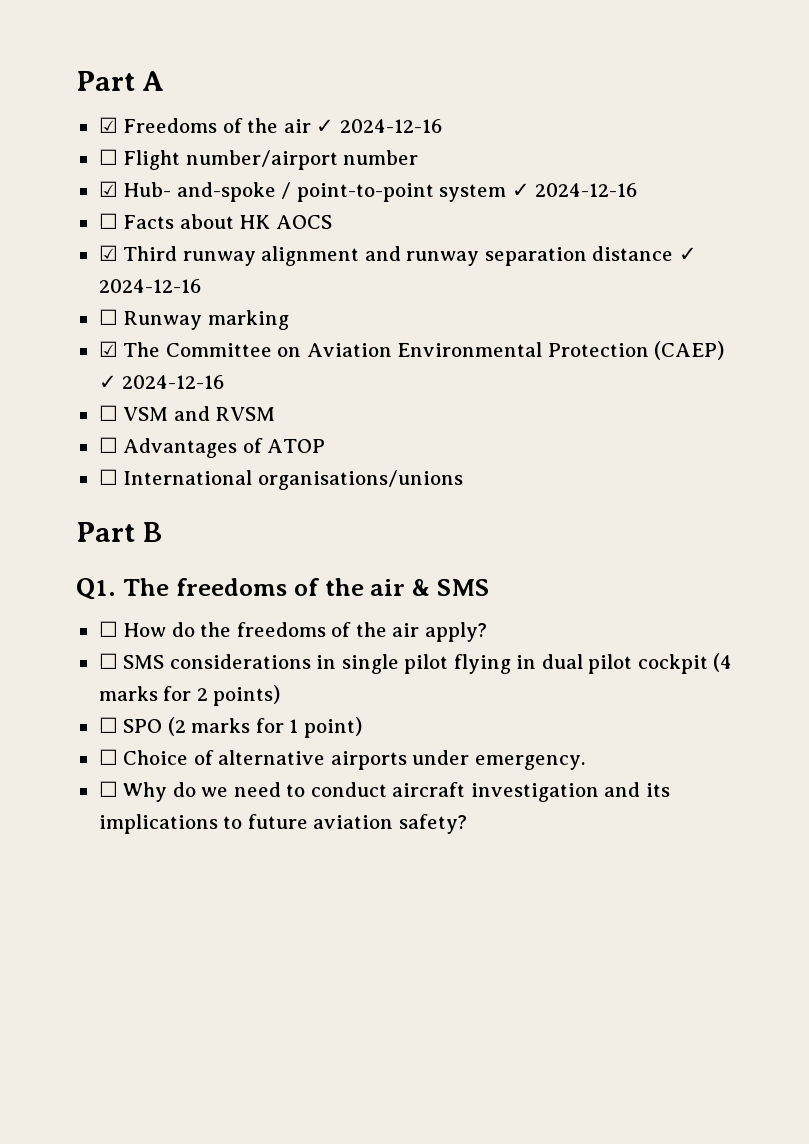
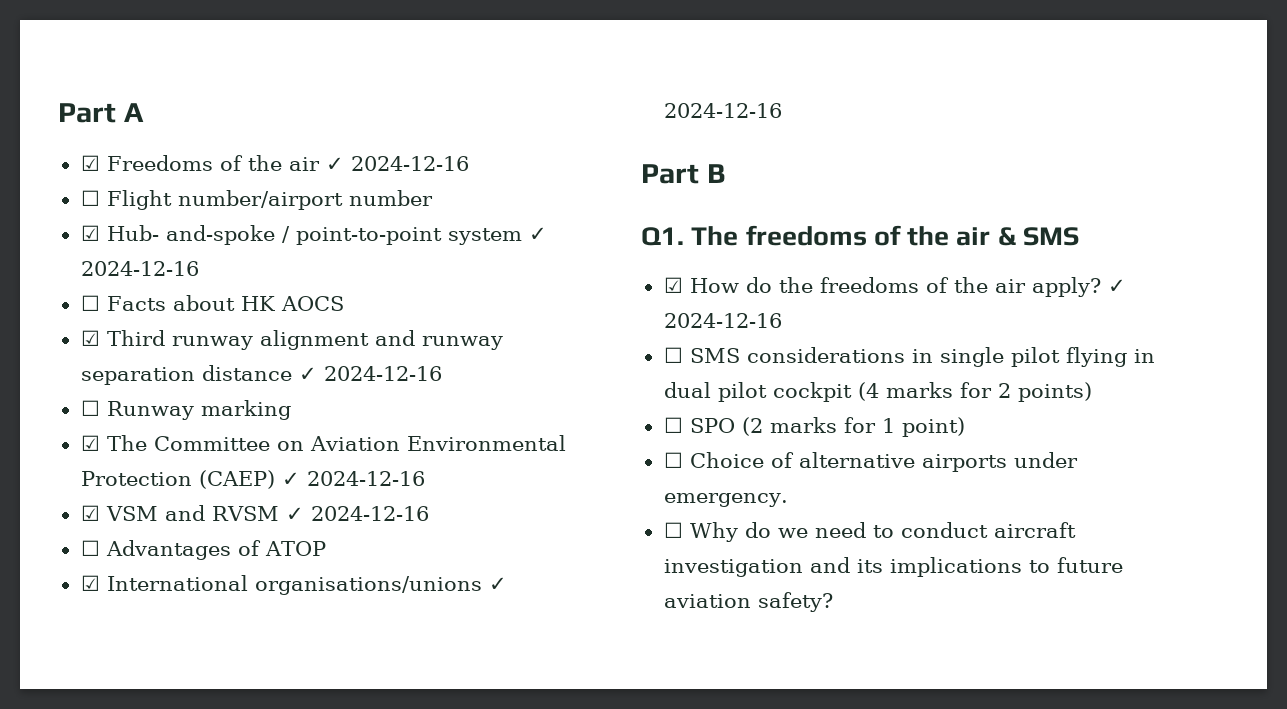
[98,405,118,421] ☐ -> [80,505,100,521] ☑
(276, 414) none -> [285,506,429,521] ✓ 2024-12-16
[98,469,118,485] ☐ -> [80,575,100,591] ☑
(463, 480) none -> [488,577,507,591] [663,103,782,118] ✓ 2024-12-16
[98,621,118,637] ☐ -> [663,277,683,293] ☑
(487, 632) none -> [1107,279,1126,293] [663,313,782,328] ✓ 2024-12-16

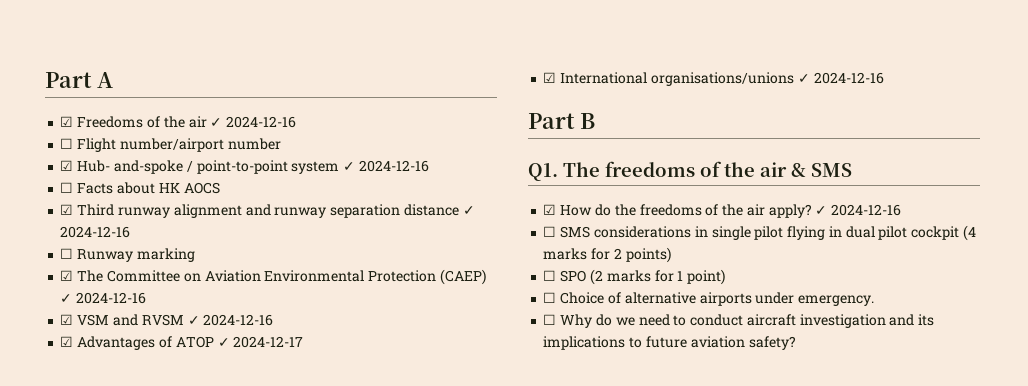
[80,540,100,556] ☐ -> [60,336,74,347] ☑
(326, 548) none -> [217,336,304,348] ✓ 2024-12-17

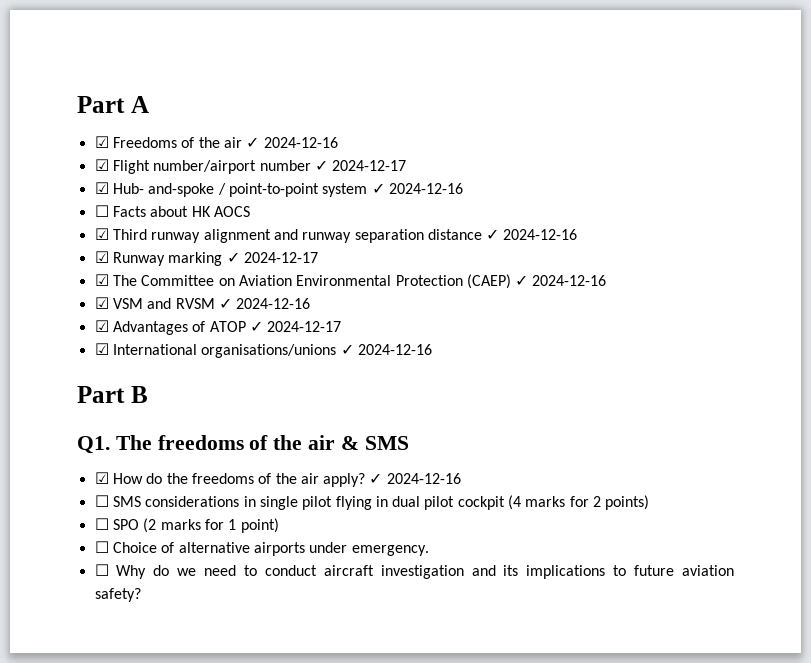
[60,138,74,149] ☐ -> [94,159,109,171] ☑
(281, 144) none -> [314,160,407,171] ✓ 2024-12-17
[60,248,74,259] ☐ -> [94,251,109,263] ☑
(195, 255) none -> [226,252,318,263] ✓ 2024-12-17

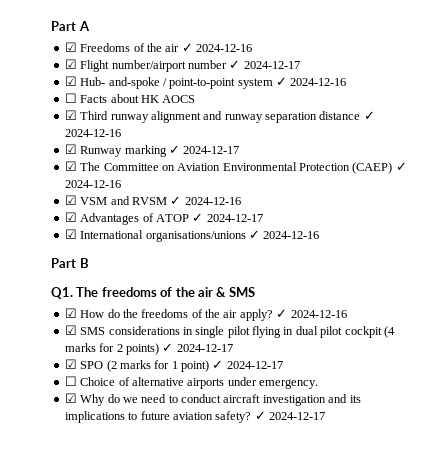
[94,495,109,507] ☐ -> [64,325,77,335] ☑
[94,518,109,530] // ☐ -> [162,343,233,352] [64,359,77,369] ✓ 2024-12-17 // ☑
(279, 525) none -> [212,360,283,369] ✓ 2024-12-17
[94,564,109,576] ☐ -> [64,393,77,403] ☑
(141, 595) none -> [254,411,325,420] ✓ 2024-12-17

